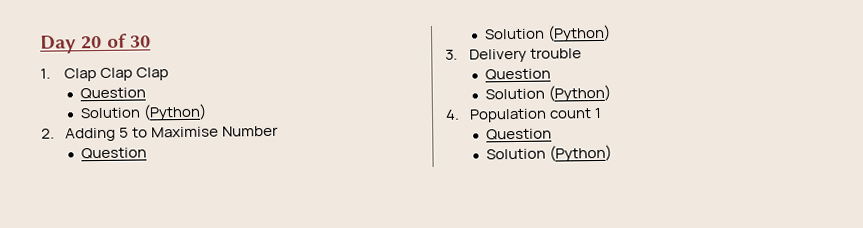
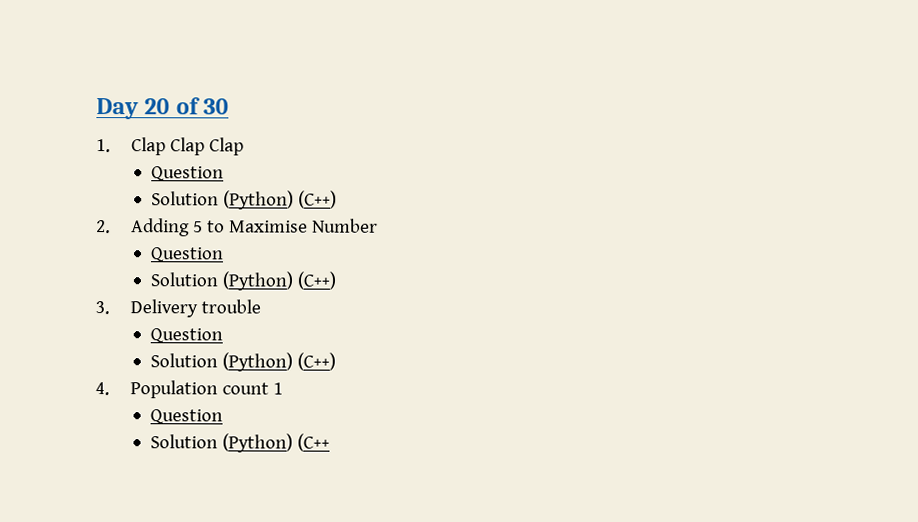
(208, 112) none -> [298,190,338,209] (C++)
(612, 33) none -> [297,271,337,290] (C++)
(612, 93) none -> [297,352,337,371] (C++)
(613, 153) none -> [297,433,331,452] (C++

